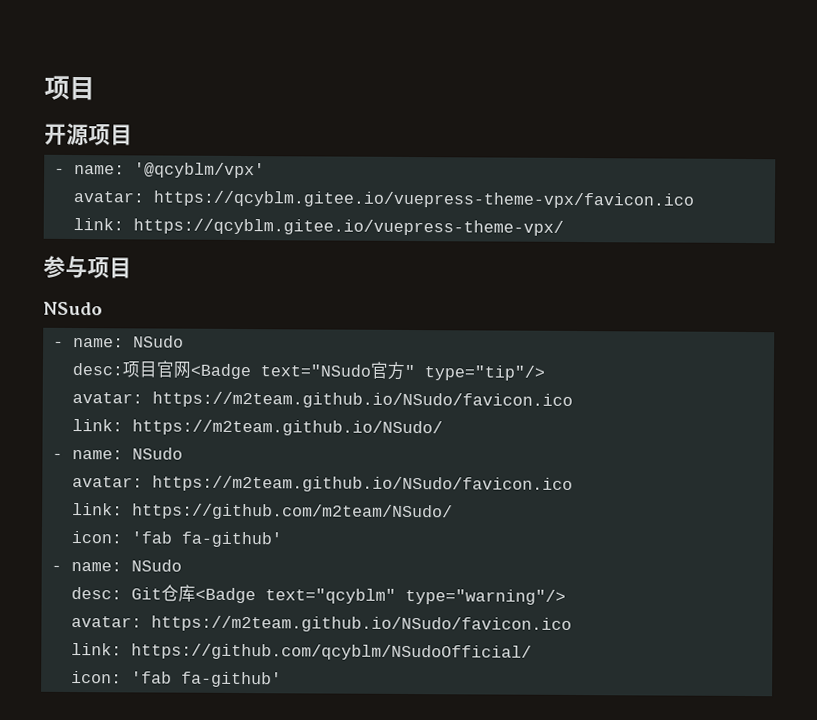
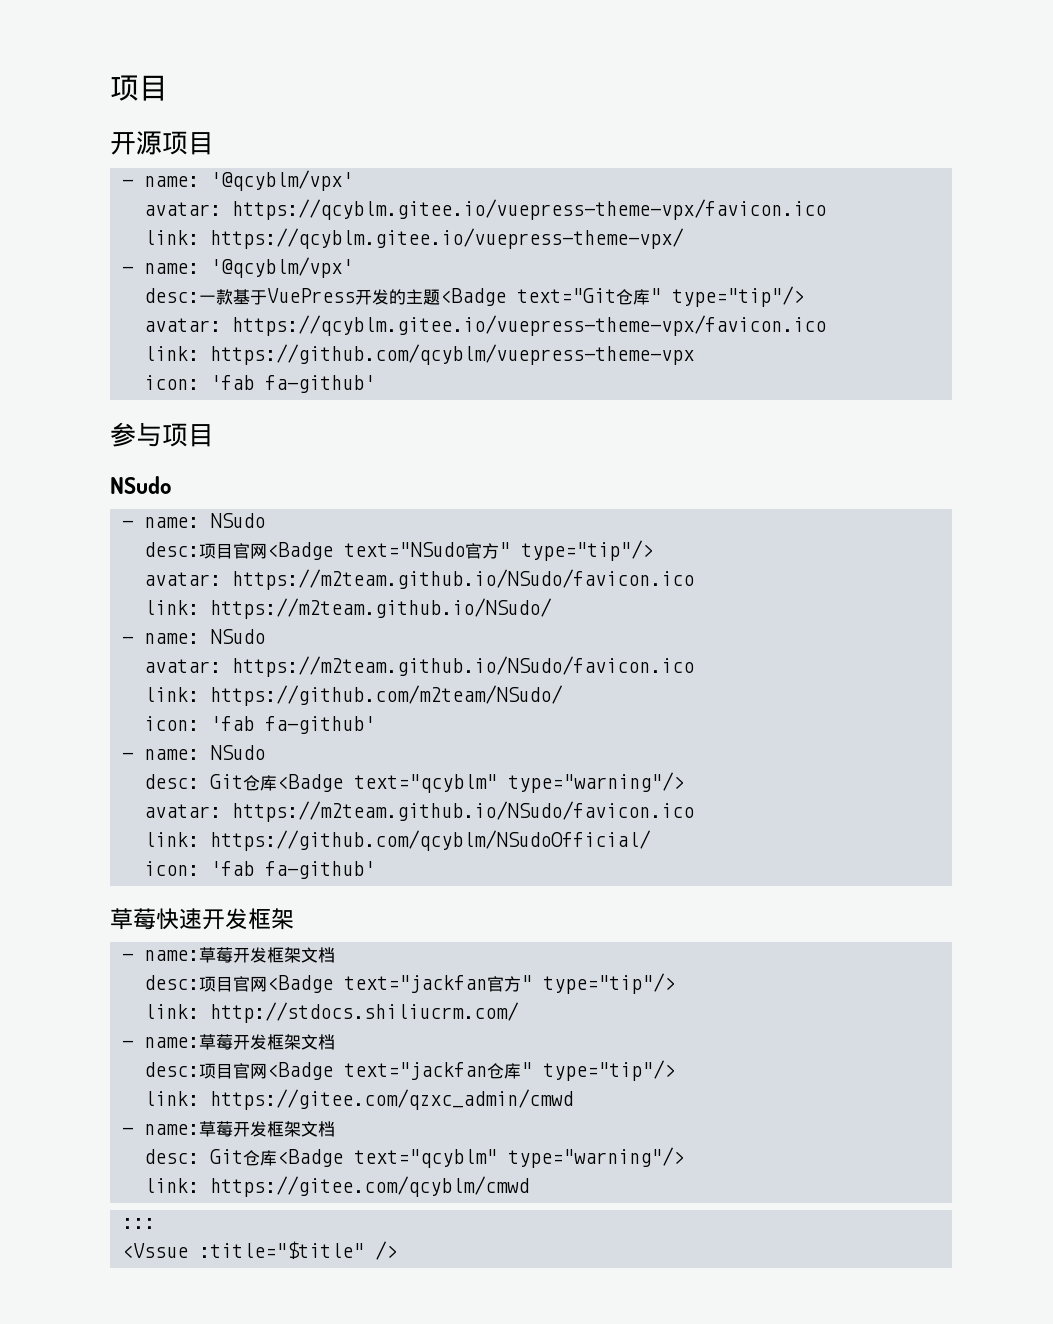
(564, 227) none -> [122,257,354,278] [144,286,805,307] [144,315,827,336] [144,344,695,365] [144,375,376,393] // - name: '@qcyblm/vpx' // desc:一款基于VuePress开发的主题<Badge text="Git仓库" type="tip"/> // avatar: https://qcyblm.gitee.io/vuepress-theme-vpx/favicon.ico // link: https://github.com/qcyblm/vuepress-theme-vpx // icon: 'fab fa-github'
(282, 679) none -> [110,908,294,930] [122,947,336,963] [144,973,676,994] [144,1002,520,1023] [122,1034,336,1050] [144,1060,676,1081] [144,1089,574,1110] [122,1121,336,1137] [144,1147,685,1168] [144,1176,530,1197] [122,1218,156,1229] [122,1241,398,1260] // 草莓快速开发框架 // - name:草莓开发框架文档 // desc:项目官网<Badge text="jackfan官方" type="tip"/> // link: http://stdocs.shiliucrm.com/ // - name:草莓开发框架文档 // desc:项目官网<Badge text="jackfan仓库" type="tip"/> // link: https://gitee.com/qzxc_admin/cmwd // - name:草莓开发框架文档 // desc: Git仓库<Badge text="qcyblm" type="warning"/> // link: https://gitee.com/qcyblm/cmwd // ::: // <Vssue :title="$title" />

